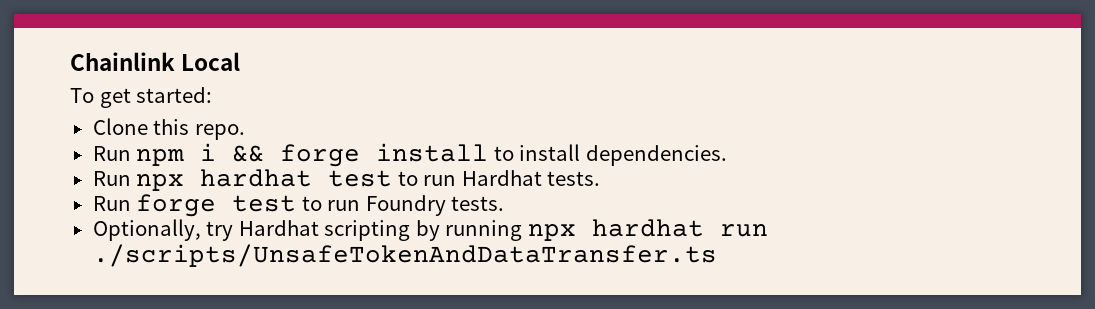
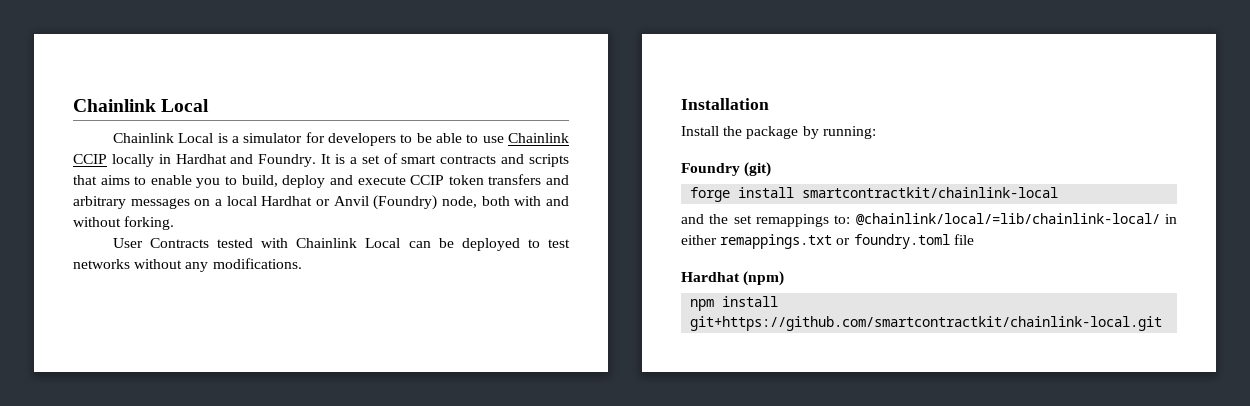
[70,87,213,108] [92,118,245,140] [92,143,727,167] [92,169,601,191] [92,194,505,217] [92,219,768,241] [92,244,717,267] To get started: // Clone this repo. // Run npm i && forge install to install dependencies. // Run npx hardhat test to run Hardhat tests. // Run forge test to run Foundry tests. // Optionally, try Hardhat scripting by running npx hardhat run ./scripts/UnsafeTokenAndDataTransfer.ts -> [112,132,569,146] [73,153,569,167] [73,174,570,188] [73,195,569,210] [73,216,175,230] [112,238,571,251] [73,258,302,272] [681,98,769,110] [681,126,876,139] [681,162,772,177] [690,187,1059,202] [681,213,1177,227] [681,234,974,249] [681,271,785,286] [690,296,779,311] [690,316,1163,331] Chainlink Local is a simulator for developers to be able to use Chainlink CCIP locally in Hardhat and Foundry. It is a set of smart contracts and scripts that aims to enable you to build, deploy and execute CCIP token transfers and arbitrary messages on a local Hardhat or Anvil (Foundry) node, both with and without forking. // User Contracts tested with Chainlink Local can be deployed to test networks without any modifications. // Installation // Install the package by running: // Foundry (git) // forge install smartcontractkit/chainlink-local // and the set remappings to: @chainlink/local/=lib/chainlink-local/ in either remappings.txt or foundry.toml file // Hardhat (npm) // npm install git+https://github.com/smartcontractkit/chainlink-local.git

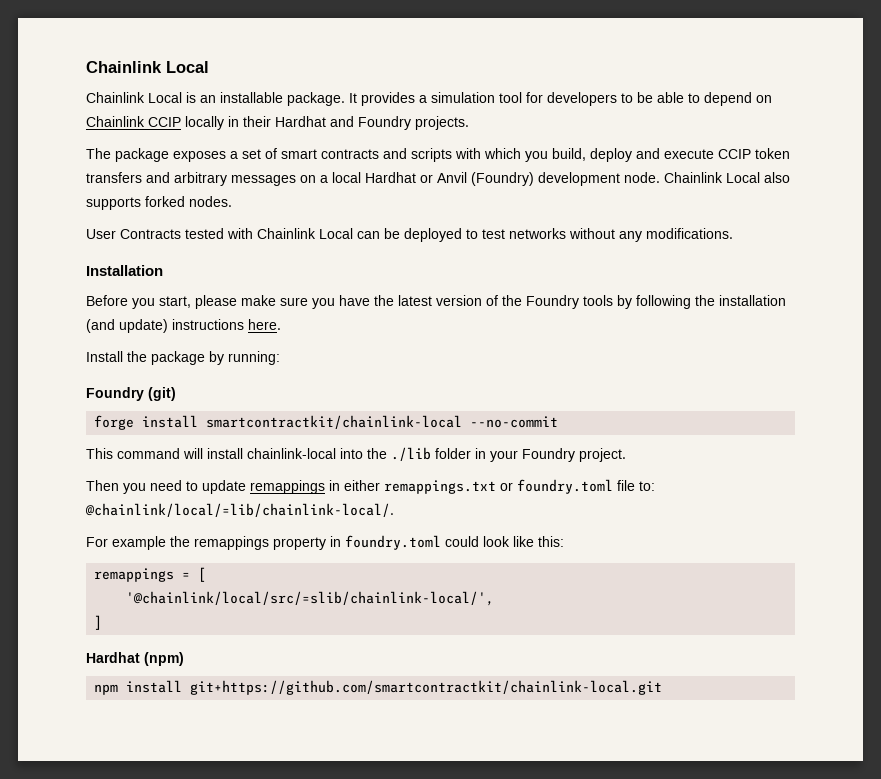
[231,133,303,143] a simulator -> [200,92,522,106] an installable package. It provides a simulation tool
[482,136,504,143] use -> [704,92,772,106] depend on
(171, 159) none -> [243,116,271,127] their
[258,154,345,167] Foundry. It is -> [358,116,469,130] [86,148,226,162] Foundry projects. // The package exposes
[73,175,238,188] that aims to enable you to -> [455,148,548,162] with which you
[442,196,569,208] [73,216,175,230] node, both with and without forking. -> [538,172,790,186] [86,196,232,210] development node. Chainlink Local also supports forked nodes.
(769, 104) none -> [86,295,786,309] [86,319,281,333] // Before you start, please make sure you have the latest version of the Foundry tools by following the installation (and update) instructions here.
[681,213,1160,227] // and the set remappings to: @chainlink/local/=lib/chainlink-local/ -> [470,416,559,428] [86,447,626,462] [86,480,325,494] --no-commit // This command will install chainlink-local into the ./lib folder in your Foundry project. // Then you need to update remappings
(974, 239) none -> [639,481,655,491] [85,503,394,517] [86,535,564,550] [94,567,207,582] [126,591,495,606] [94,615,103,630] to: @chainlink/local/=lib/chainlink-local/. // For example the remappings property in foundry.toml could look like this: // remappings = [ // '@chainlink/local/src/=slib/chainlink-local/', // ]

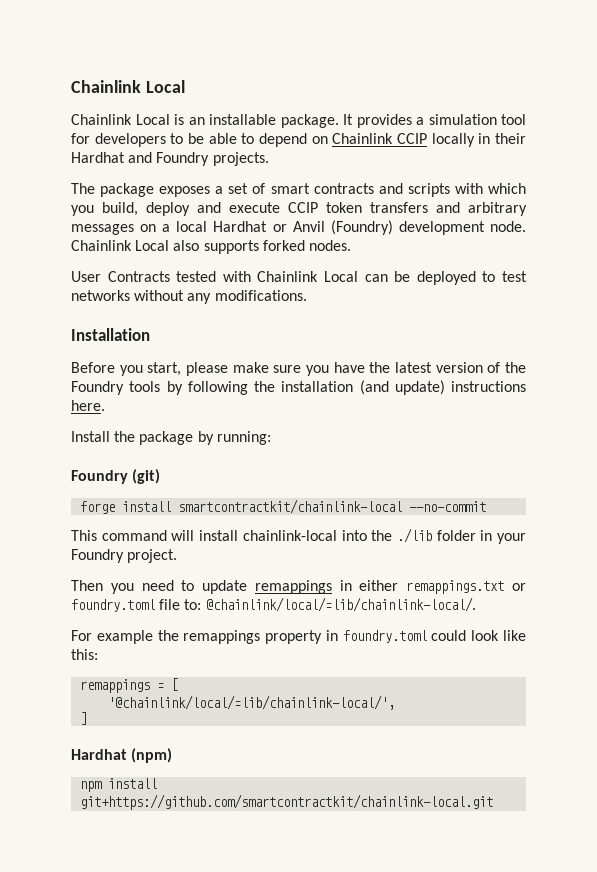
[126,591,495,606] '@chainlink/local/src/=slib/chainlink-local/', -> [108,695,396,710] '@chainlink/local/=lib/chainlink-local/',

